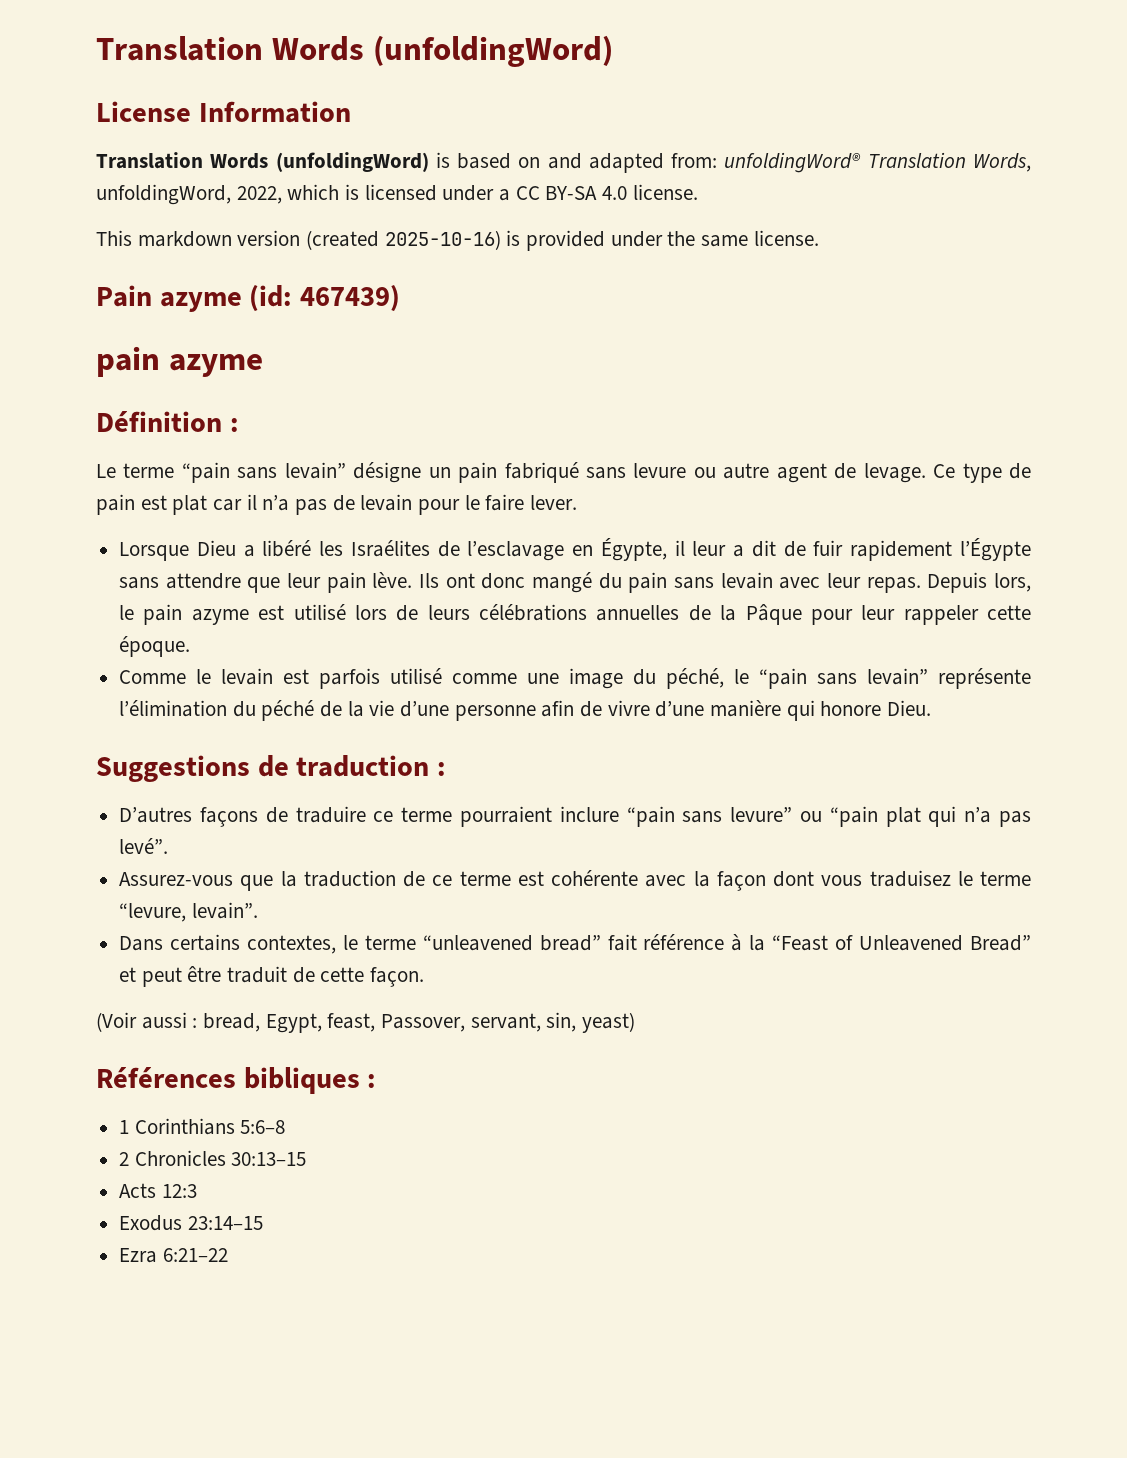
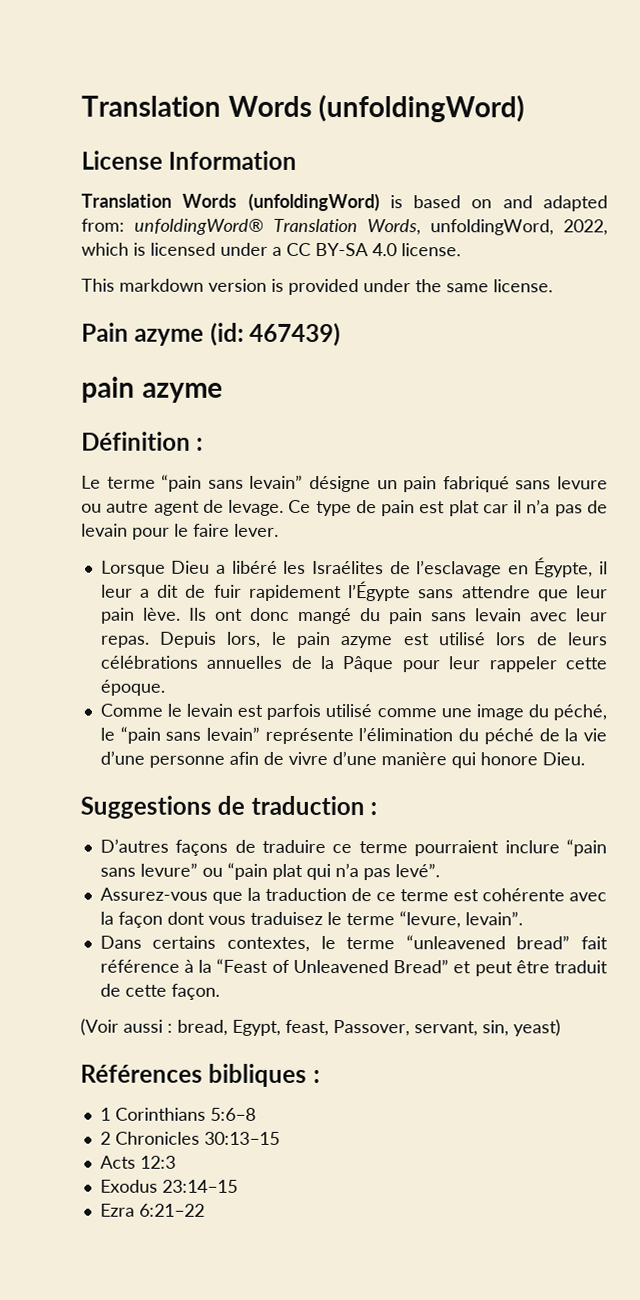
[306,230,501,250] (created 2025-10-16) -> (267, 285) none

